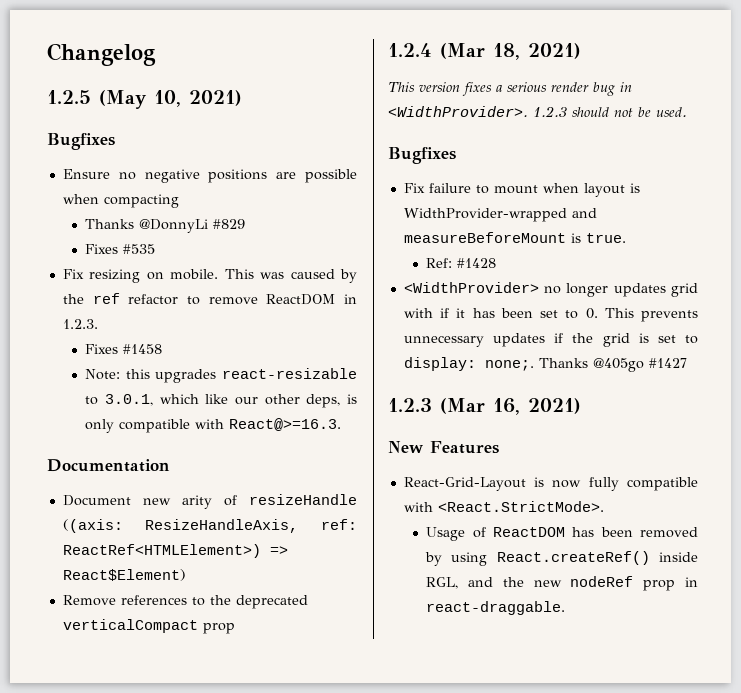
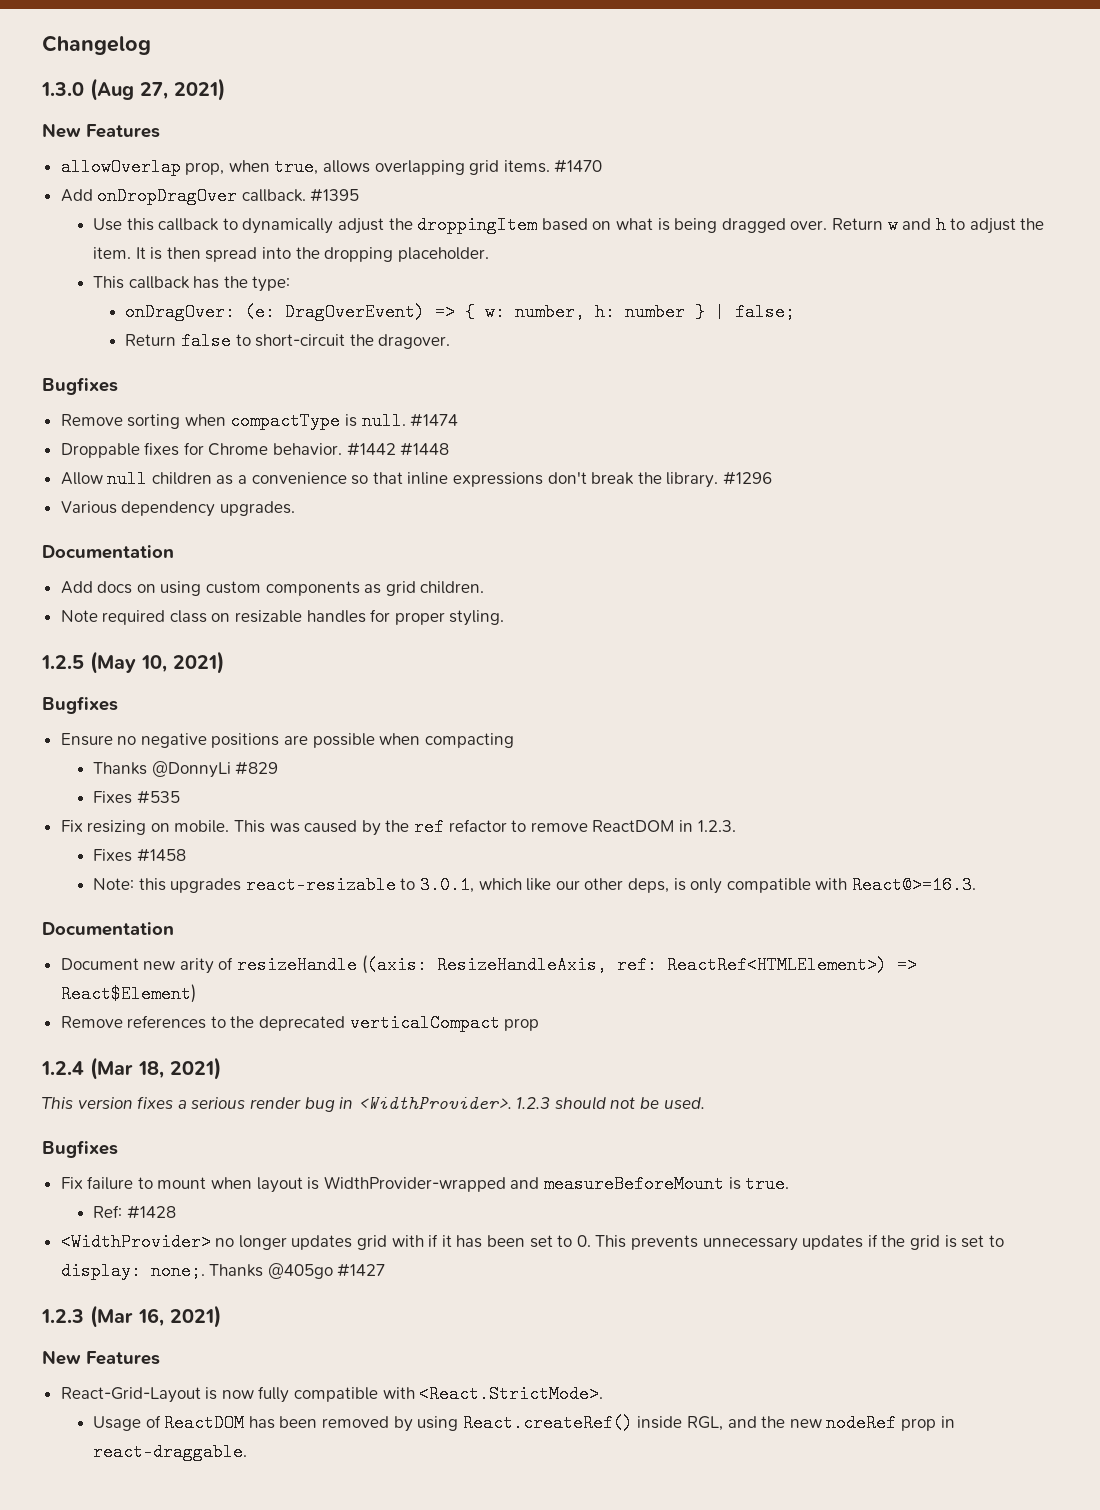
(156, 54) none -> [41,78,225,101] [42,123,160,138] [60,158,603,176] [60,187,360,205] [93,216,1045,234] [93,247,489,262] [93,276,291,292] [125,303,796,321] [125,332,451,350] [42,377,118,395] [60,412,459,430] [60,442,450,458] [60,470,772,488] [60,501,295,517] [42,545,174,559] [60,581,485,596] [60,609,505,626] // 1.3.0 (Aug 27, 2021) // New Features // allowOverlap prop, when true, allows overlapping grid items. #1470 // Add onDropDragOver callback. #1395 // Use this callback to dynamically adjust the droppingItem based on what is being dragged over. Return w and h to adjust the item. It is then spread into the dropping placeholder. // This callback has the type: // onDragOver: (e: DragOverEvent) => { w: number, h: number } | false; // Return false to short-circuit the dragover. // Bugfixes // Remove sorting when compactType is null. #1474 // Droppable fixes for Chrome behavior. #1442 #1448 // Allow null children as a convenience so that inline expressions don't break the library. #1296 // Various dependency upgrades. // Documentation // Add docs on using custom components as grid children. // Note required class on resizable handles for proper styling.

